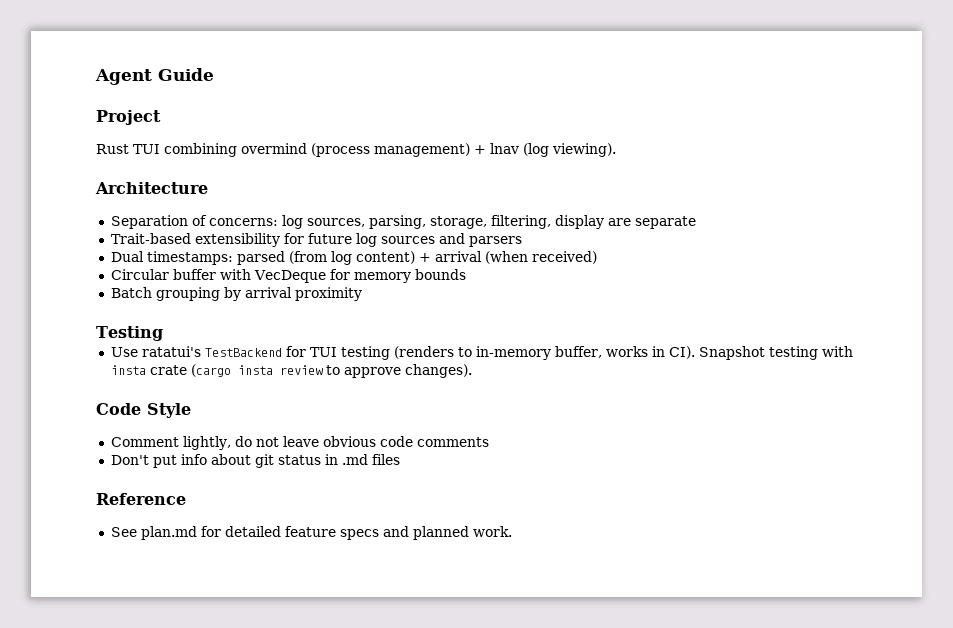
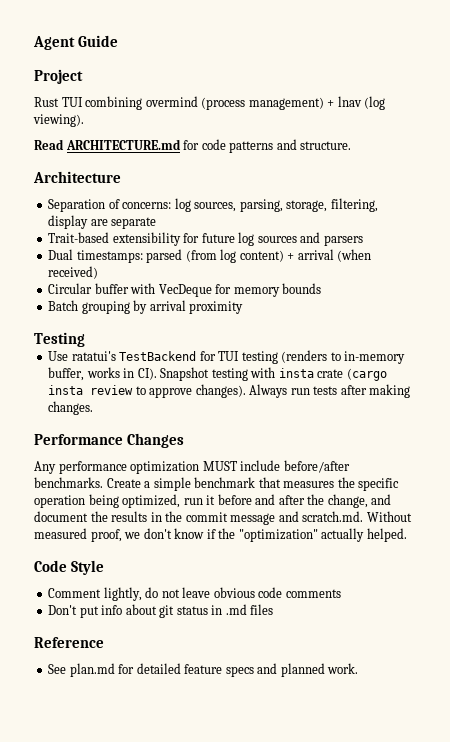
(616, 150) none -> [34,139,352,153] // Read ARCHITECTURE.md for code patterns and structure.
(472, 371) none -> [249,384,411,398] [48,401,94,415] [34,433,184,448] [34,460,350,474] [34,477,400,491] [34,494,392,508] [34,511,412,525] [34,528,407,542] Always run tests after making changes. // Performance Changes // Any performance optimization MUST include before/after benchmarks. Create a simple benchmark that measures the specific operation being optimized, run it before and after the change, and document the results in the commit message and scratch.md. Without measured proof, we don't know if the "optimization" actually helped.

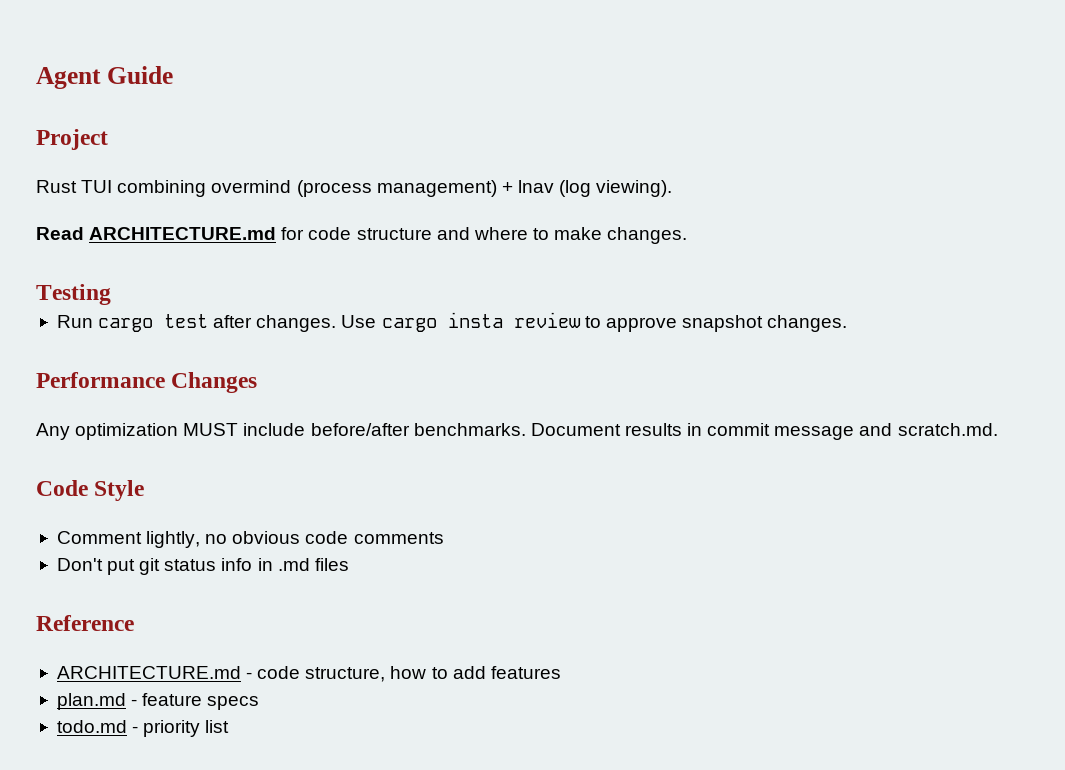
[229,139,352,153] [33,171,121,183] [48,198,378,212] [48,215,157,229] [48,232,363,246] [48,249,372,263] [48,266,99,279] [48,283,322,297] [48,300,244,314] [34,332,85,347] [48,350,406,364] [48,367,387,381] [48,384,411,398] patterns and structure. // Architecture // Separation of concerns: log sources, parsing, storage, filtering, display are separate // Trait-based extensibility for future log sources and parsers // Dual timestamps: parsed (from log content) + arrival (when received) // Circular buffer with VecDeque for memory bounds // Batch grouping by arrival proximity // Testing // Use ratatui's TestBackend for TUI testing (renders to in-memory buffer, works in CI). Snapshot testing with insta crate (cargo insta review to approve changes). Always run tests after making -> [356,227,688,244] [36,284,111,305] [56,312,763,332] structure and where to make changes. // Testing // Run cargo test after changes. Use cargo insta review to approve snapshot
[58,461,127,474] performance -> (70, 431) none
[106,477,400,491] [34,494,392,508] [34,511,108,522] Create a simple benchmark that measures the specific operation being optimized, run it before and after the change, and document the -> [530,423,621,436] Document
[165,511,183,522] the -> (703, 429) none
[366,511,412,522] [34,528,407,542] Without measured proof, we don't know if the "optimization" actually helped. -> (998, 429) none
[145,587,211,598] do not leave -> [205,534,228,544] no
[101,604,157,615] info about -> (136, 567) none
(208, 610) none -> [221,558,253,571] info
[48,663,359,677] See plan.md for detailed feature specs and planned work. -> [56,666,561,682] [56,693,260,710] [56,720,230,737] ARCHITECTURE.md - code structure, how to add features // plan.md - feature specs // todo.md - priority list

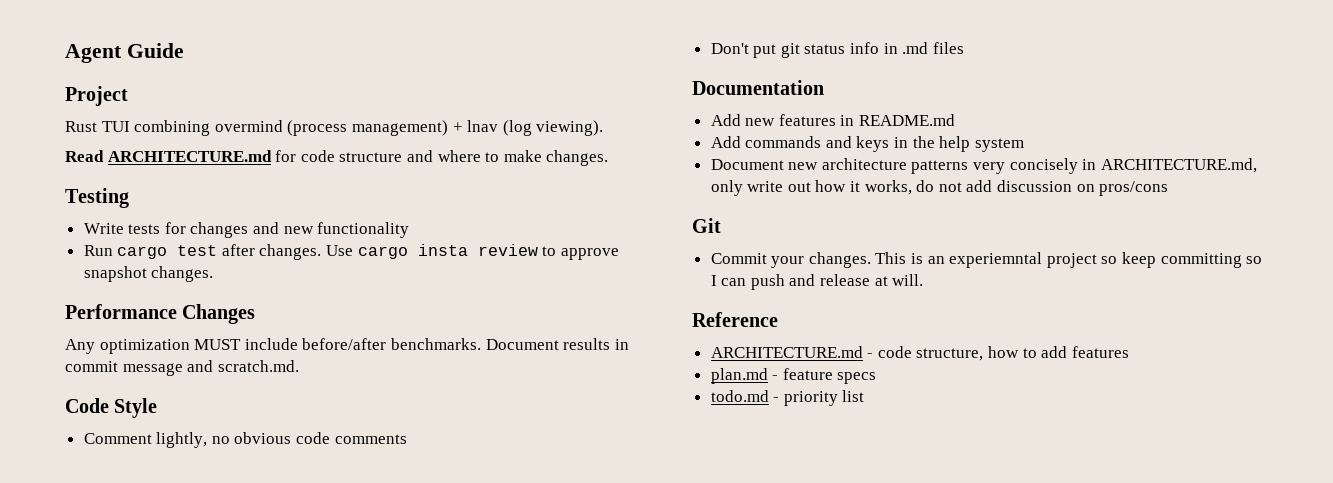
(111, 294) none -> [83,222,410,238] // Write tests for changes and new functionality
(349, 564) none -> [692,80,824,95] [710,114,956,126] [710,136,1024,152] [710,158,1257,174] [710,180,1169,196] [692,218,721,233] [710,252,1263,268] [710,274,924,290] // Documentation // Add new features in README.md // Add commands and keys in the help system // Document new architecture patterns very concisely in ARCHITECTURE.md, only write out how it works, do not add discussion on pros/cons // Git // Commit your changes. This is an experiemntal project so keep committing so I can push and release at will.

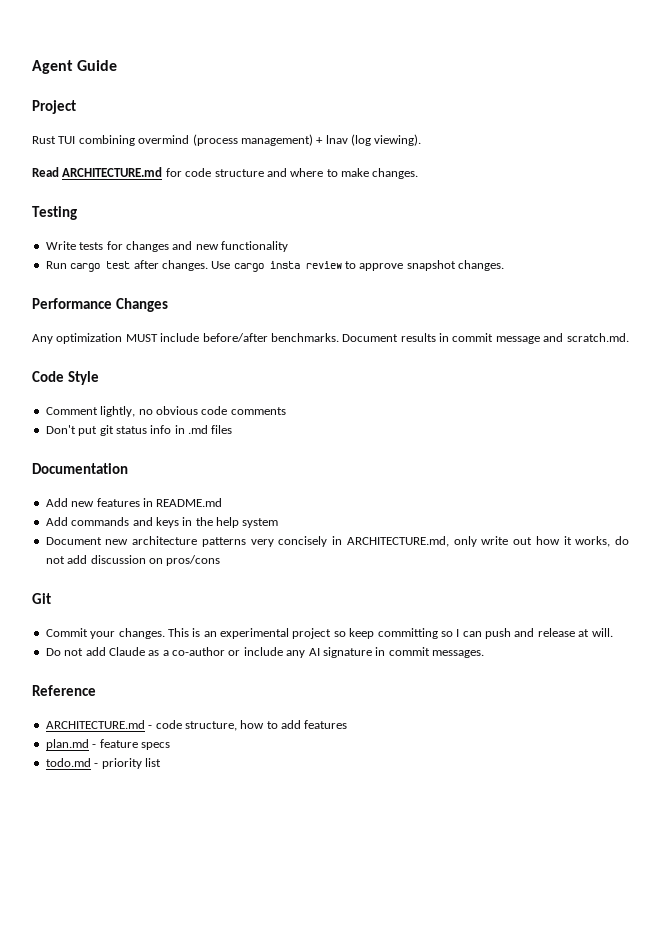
[949,252,1043,268] experiemntal -> [220,628,289,639] experimental
(924, 280) none -> [45,647,484,658] // Do not add Claude as a co-author or include any AI signature in commit messages.

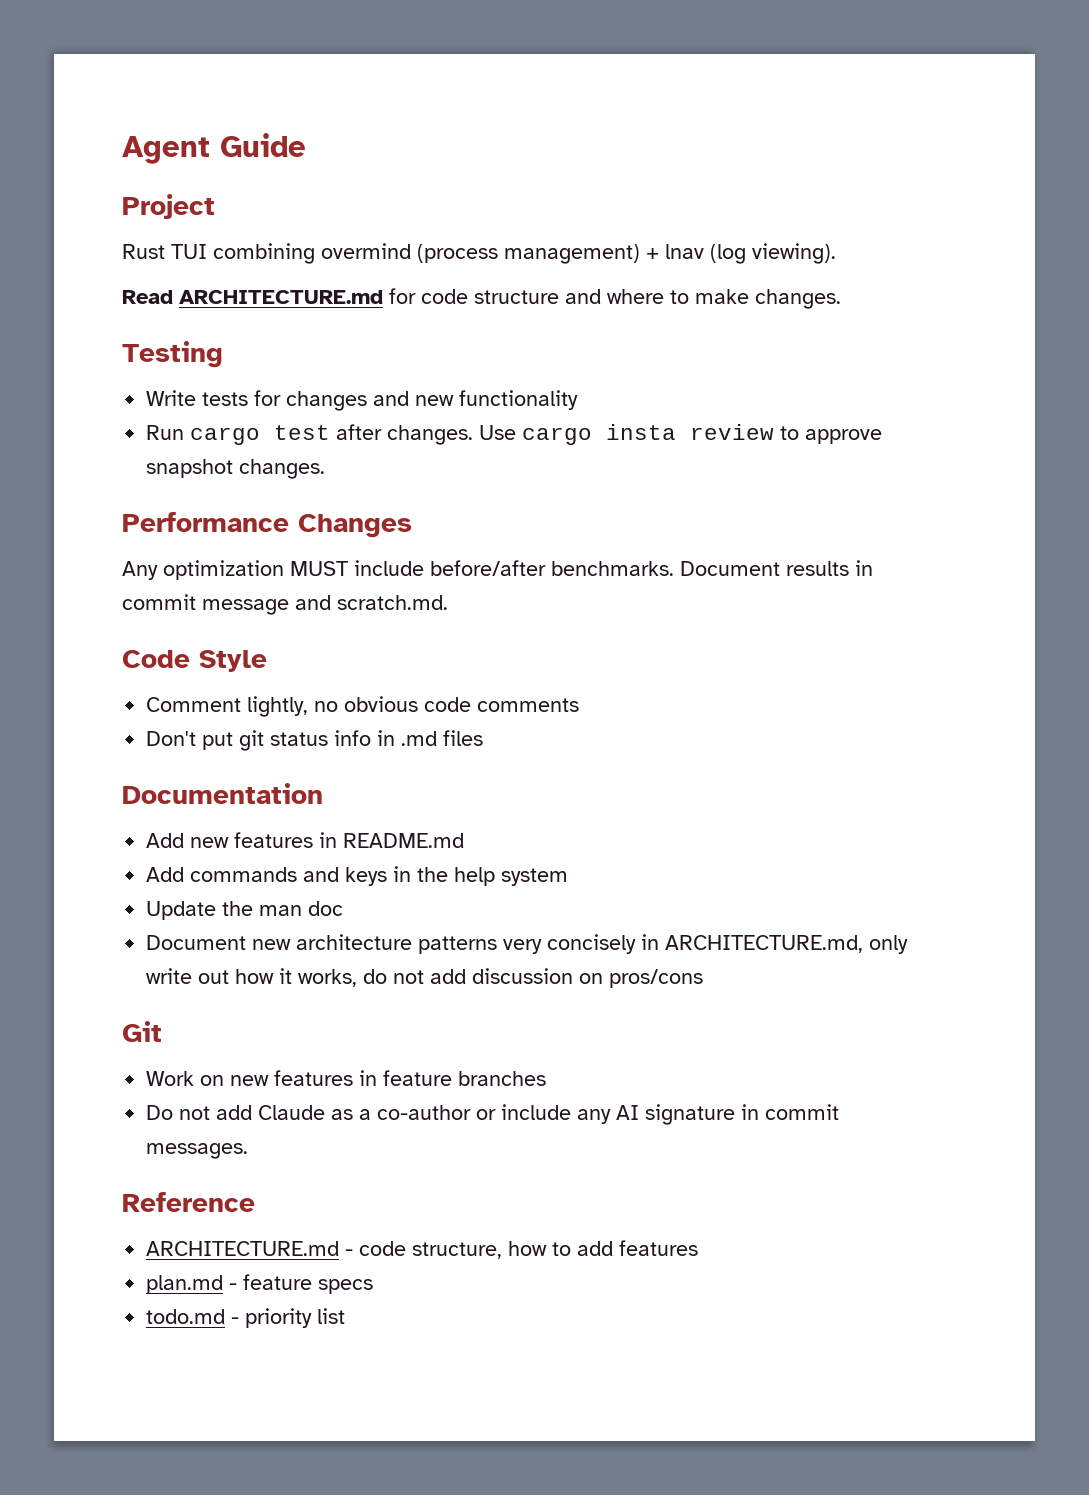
(279, 523) none -> [146,901,344,920] // Update the man doc
[45,628,613,639] Commit your changes. This is an experimental project so keep committing so I can push and release at will. -> [146,1070,547,1086] Work on new features in feature branches

